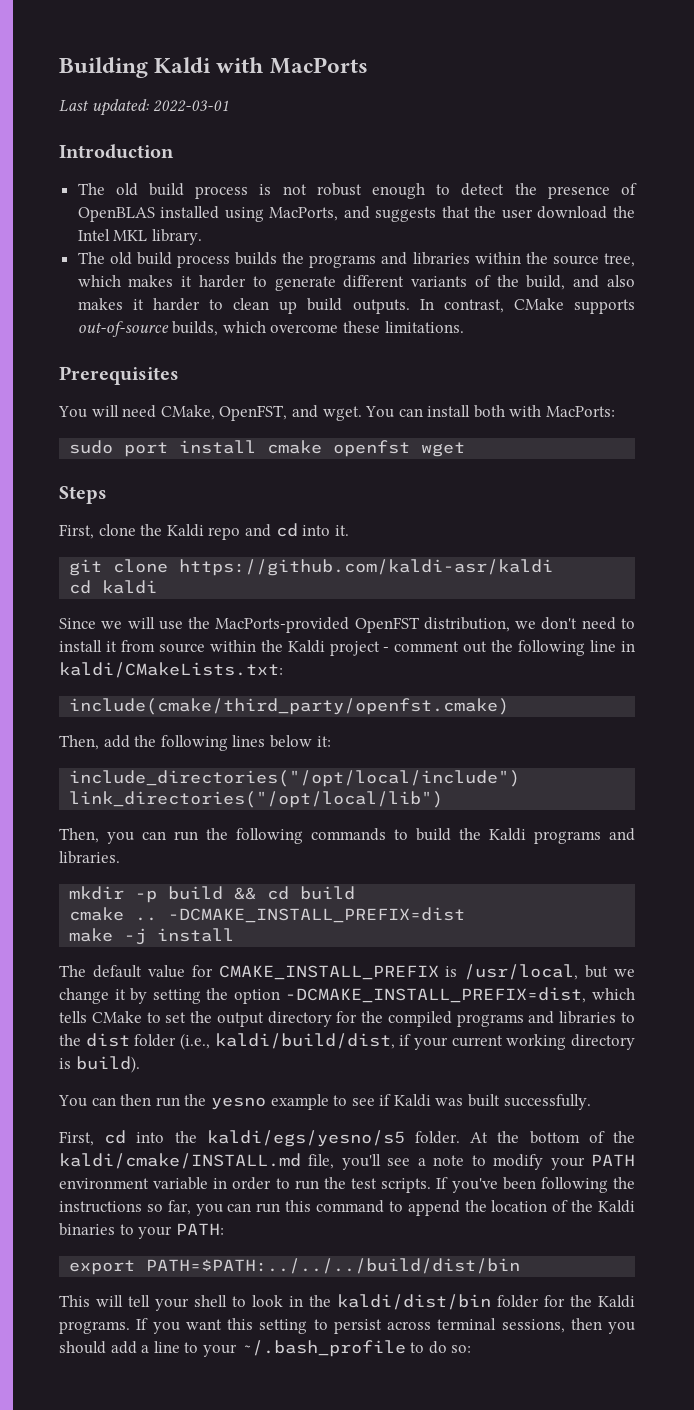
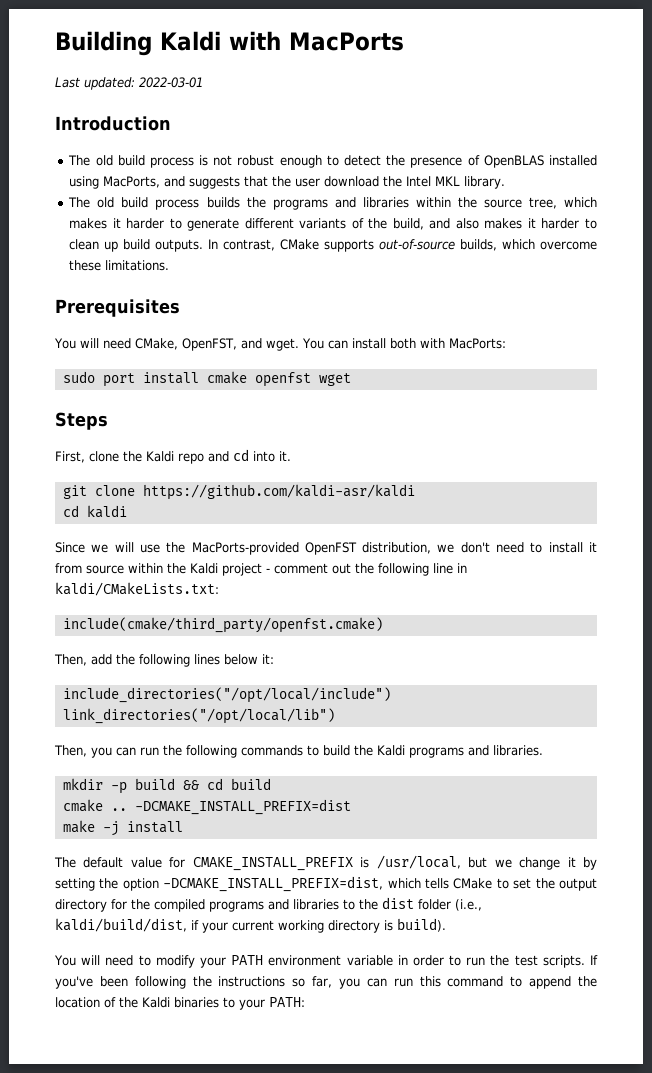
[91,1094,591,1110] [59,1130,635,1147] [59,1153,465,1170] can then run the yesno example to see if Kaldi was built successfully. // First, cd into the kaldi/egs/yesno/s5 folder. At the bottom of the kaldi/cmake/INSTALL.md file, you'll see a note -> [81,955,134,966] will need
[69,1258,521,1275] [59,1294,635,1311] [59,1318,635,1334] [59,1340,472,1357] // export PATH=$PATH:../../../build/dist/bin // This will tell your shell to look in the kaldi/dist/bin folder for the Kaldi programs. If you want this setting to persist across terminal sessions, then you should add a line to your ~/.bash_profile to do so: -> (305, 1002) none

